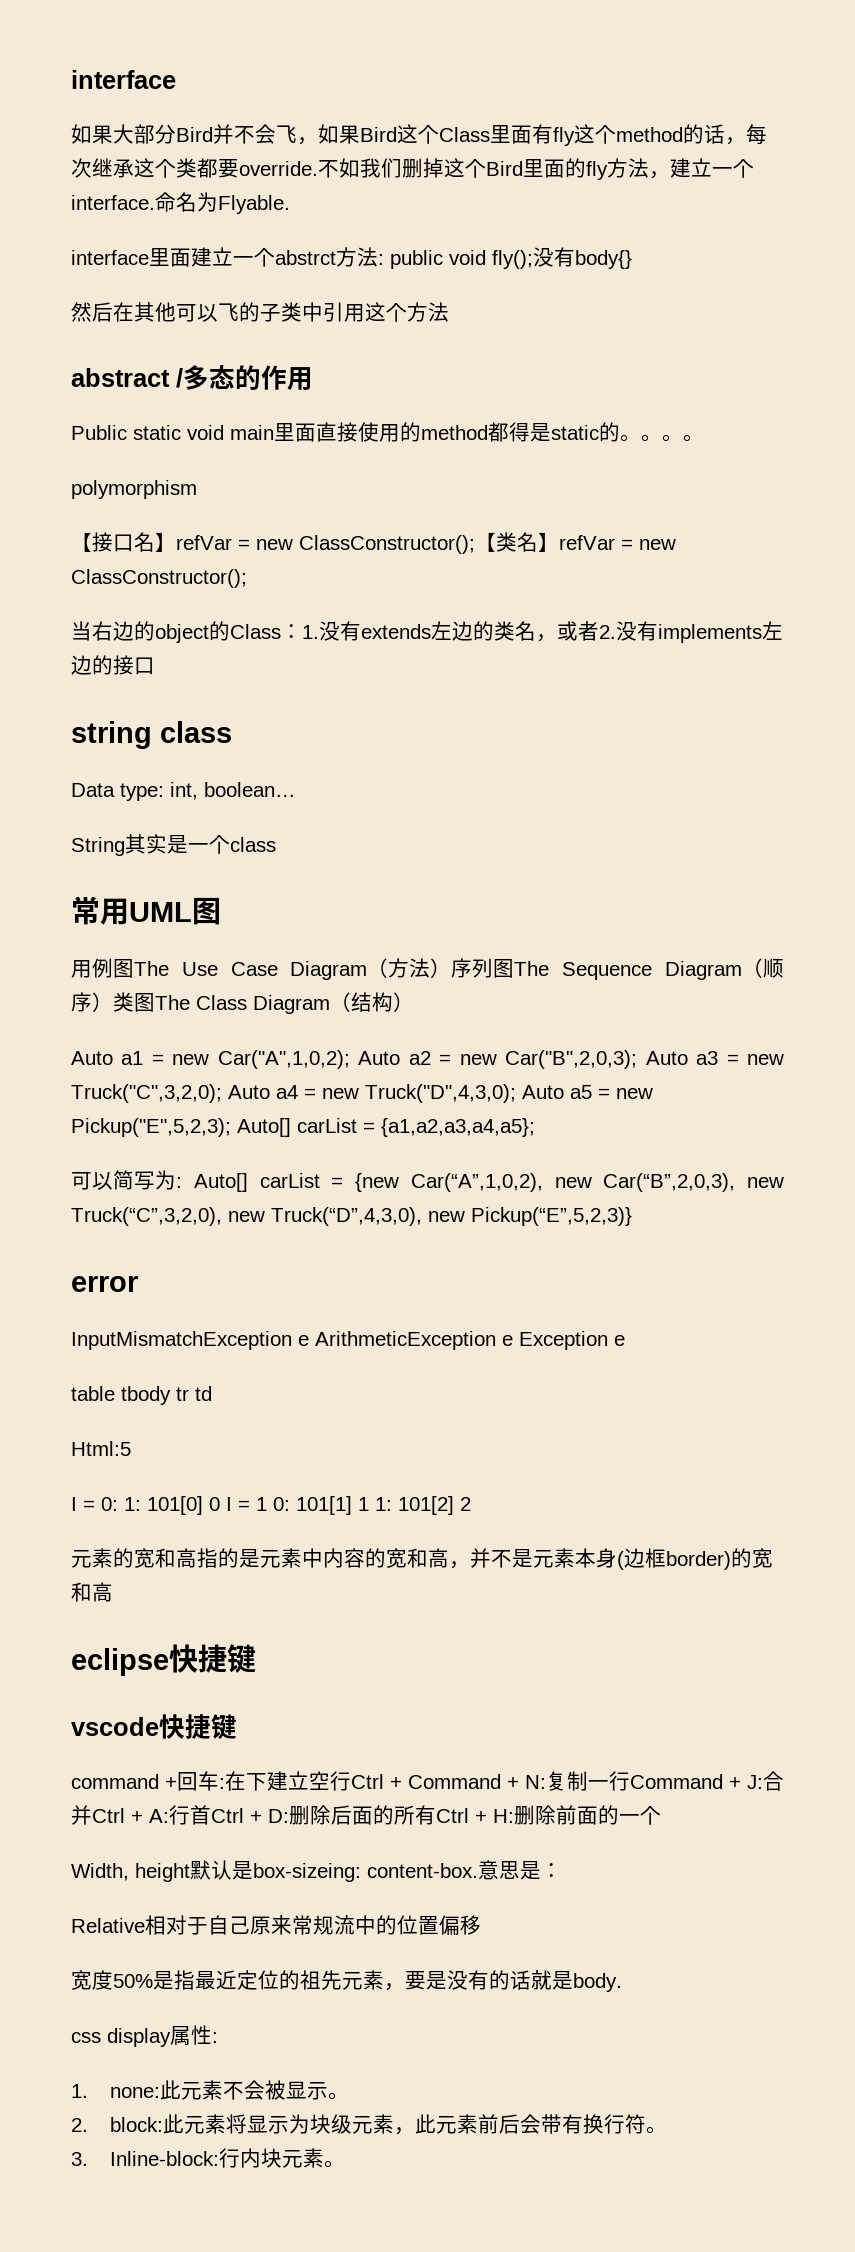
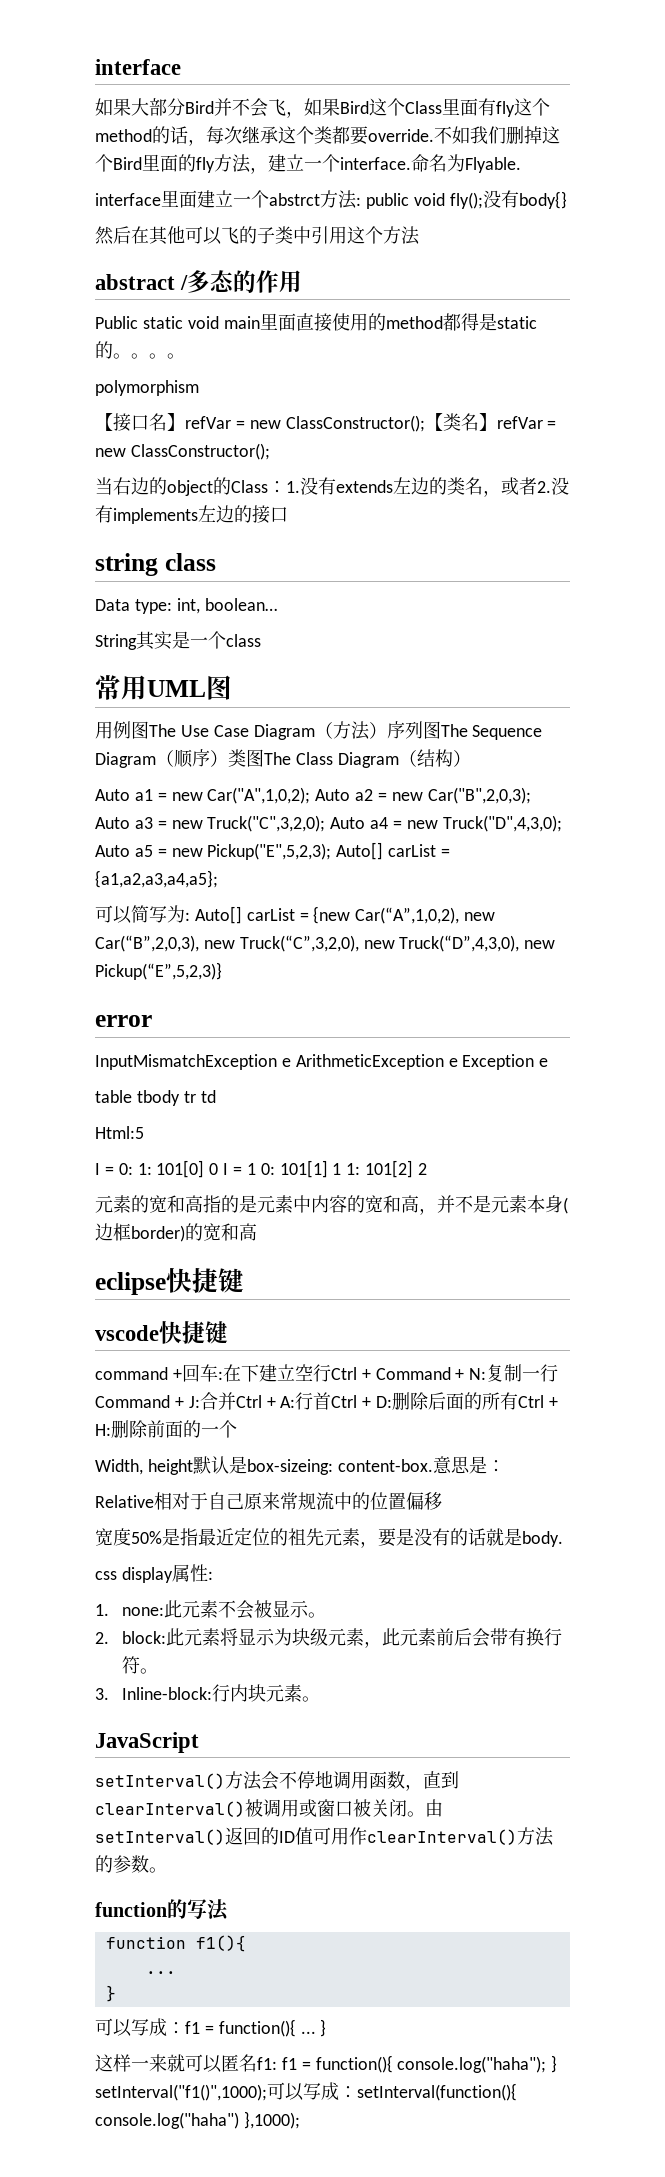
(345, 2164) none -> [95,1732,199,1753] [95,1771,459,1791] [95,1799,443,1817] [95,1827,554,1846] [95,1855,167,1873] [95,1899,229,1921] [105,1935,246,1952] [145,1971,176,1974] [105,1985,116,2002] [95,2018,327,2037] [95,2054,558,2073] [95,2082,517,2101] [95,2111,300,2129] // JavaScript // setInterval()方法会不停地调用函数，直到clearInterval()被调用或窗口被关闭。由setInterval()返回的ID值可用作clearInterval()方法的参数。 // function的写法 // function f1(){ // ... // } // 可以写成：f1 = function(){ ... } // 这样一来就可以匿名f1: f1 = function(){ console.log("haha"); } setInterval("f1()",1000);可以写成：setInterval(function(){ console.log("haha") },1000);

